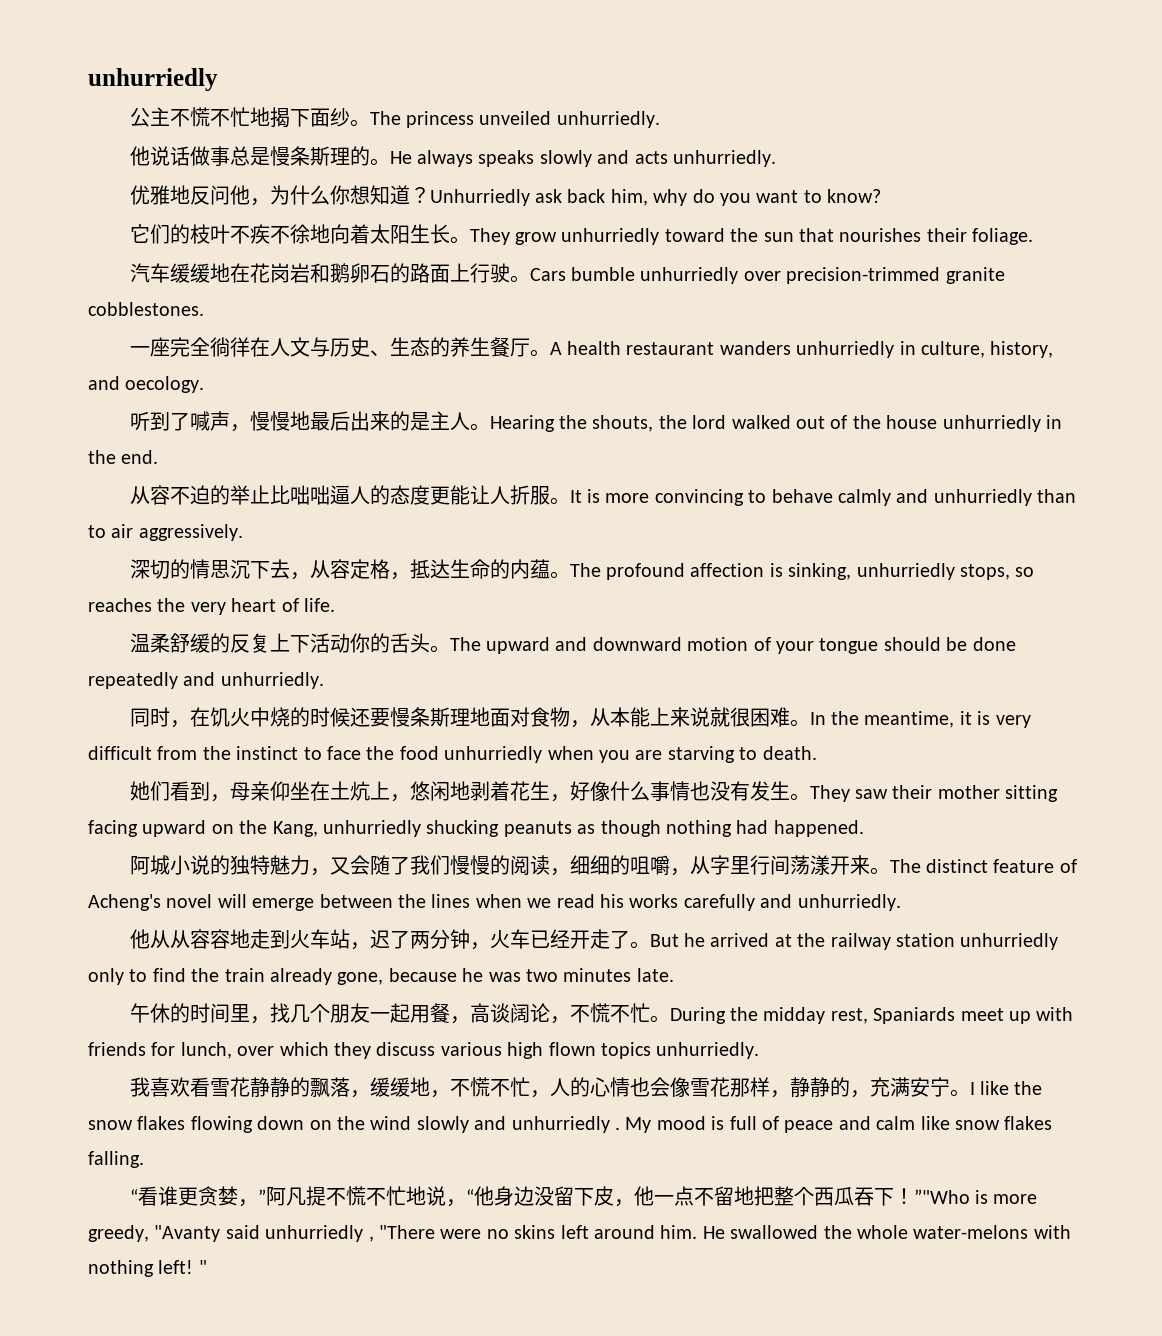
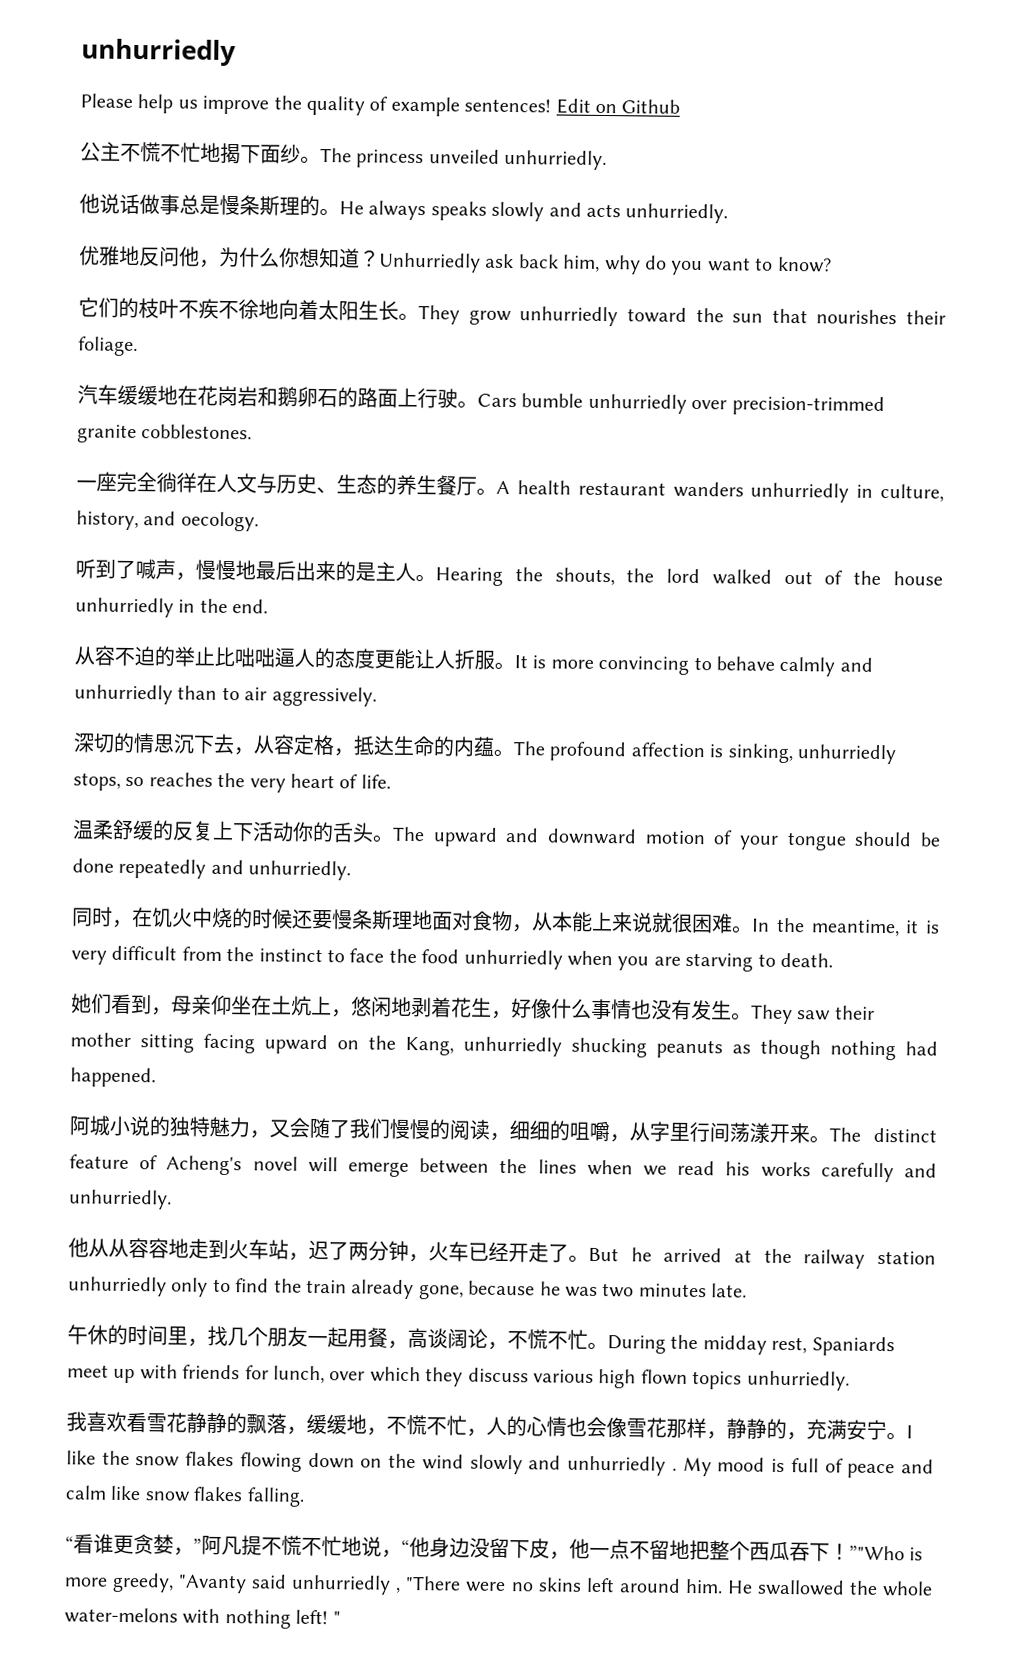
[88,68,218,91] unhurriedly -> [81,38,236,67] [80,93,681,117] unhurriedly // Please help us improve the quality of example sentences! Edit on Github

